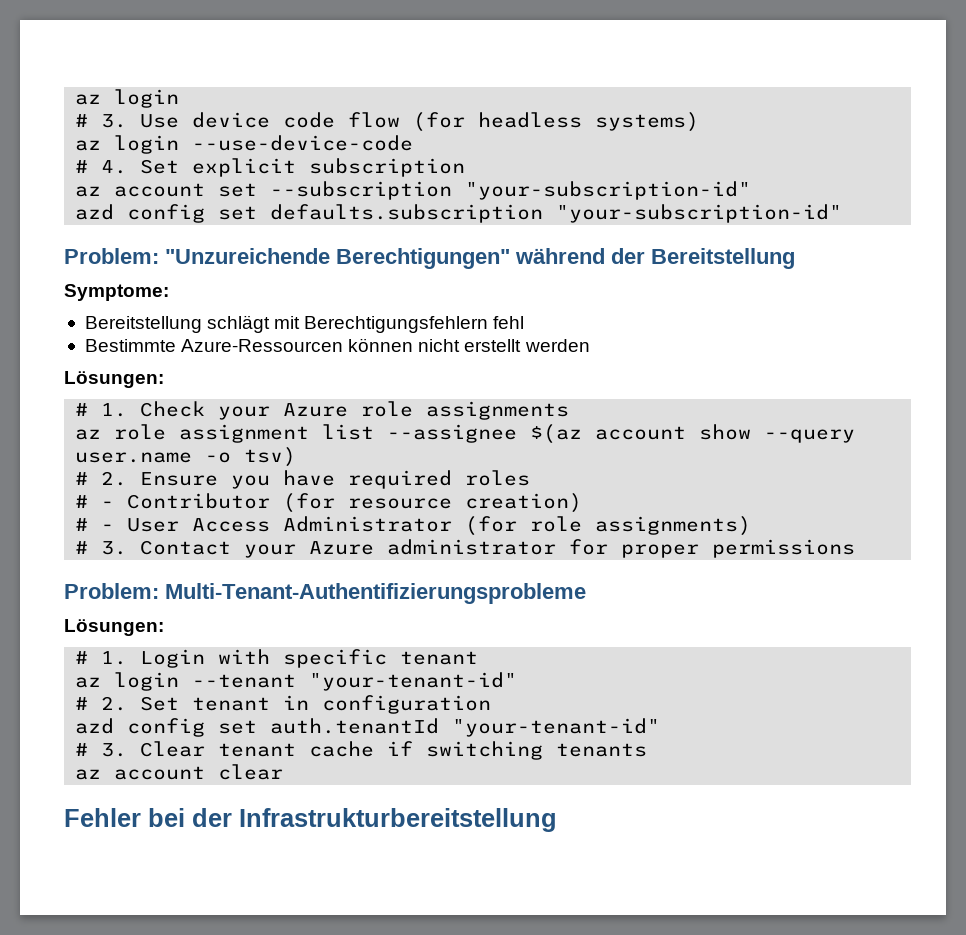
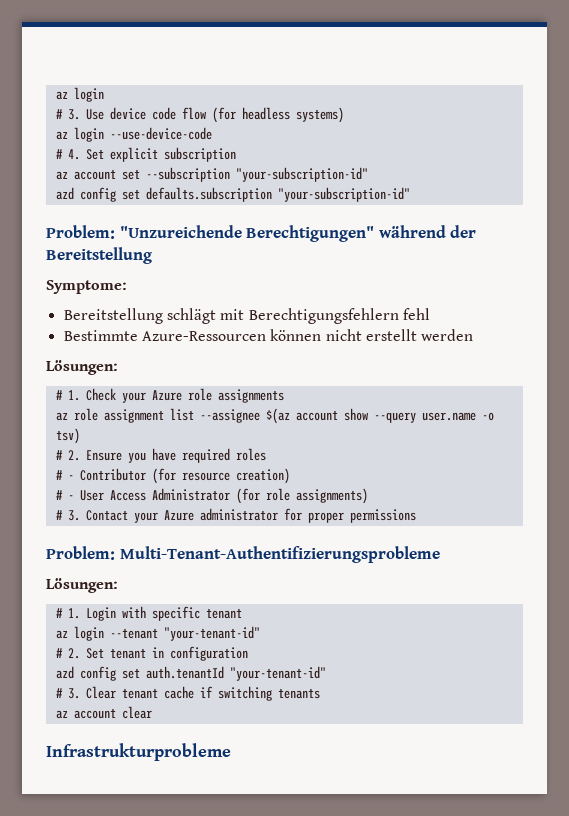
[64,808,557,832] Fehler bei der Infrastrukturbereitstellung -> [46,743,231,761] Infrastrukturprobleme

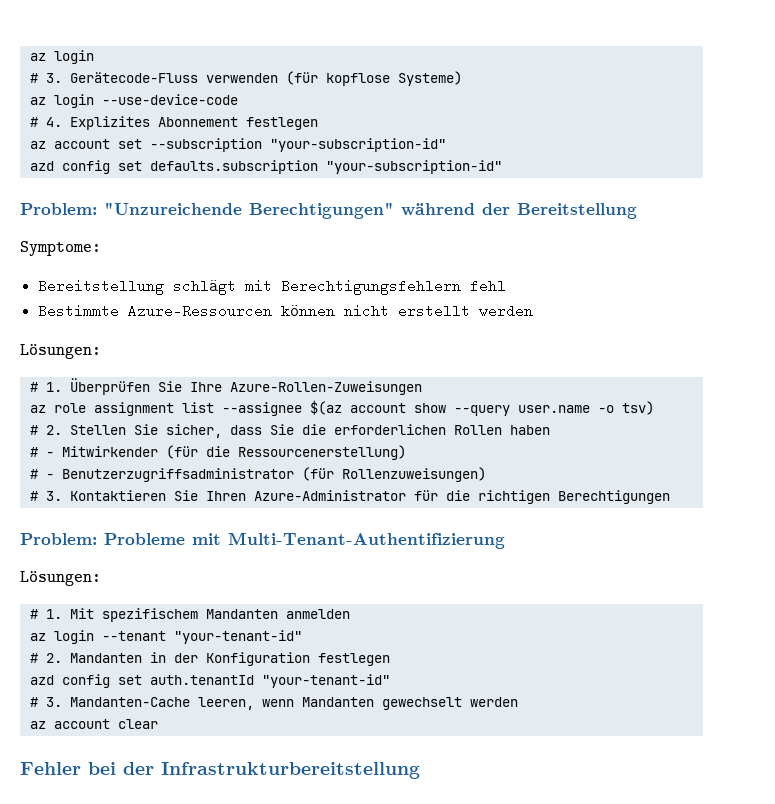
[85,107,344,123] Use device code flow (for headless systems) -> [69,71,462,86] Gerätecode-Fluss verwenden (für kopflose Systeme)
[85,147,236,162] Set explicit subscription -> [69,116,318,130] Explizites Abonnement festlegen
[85,388,284,403] Check your Azure role assignments -> [69,378,422,395] Überprüfen Sie Ihre Azure-Rollen-Zuweisungen
[85,448,266,463] [55,468,290,484] [55,488,368,504] [55,508,416,523] [46,546,440,563] [46,578,118,593] [55,606,242,621] Ensure you have required roles // # - Contributor (for resource creation) // # - User Access Administrator (for role assignments) // # 3. Contact your Azure administrator for proper permissions // Problem: Multi-Tenant-Authentifizierungsprobleme // Lösungen: // # 1. Login with specific tenant -> [69,424,550,438] [29,445,406,460] [29,467,486,482] [29,490,670,504] [20,532,505,549] [20,571,101,586] [29,608,350,622] Stellen Sie sicher, dass Sie die erforderlichen Rollen haben // # - Mitwirkender (für die Ressourcenerstellung) // # - Benutzerzugriffsadministrator (für Rollenzuweisungen) // # 3. Kontaktieren Sie Ihren Azure-Administrator für die richtigen Berechtigungen // Problem: Probleme mit Multi-Tenant-Authentifizierung // Lösungen: // # 1. Mit spezifischem Mandanten anmelden
[85,646,248,661] Set tenant in configuration -> [69,652,390,666] Mandanten in der Konfiguration festlegen
[85,686,320,701] Clear tenant cache if switching tenants -> [69,697,518,710] Mandanten-Cache leeren, wenn Mandanten gewechselt werden
[46,743,231,761] Infrastrukturprobleme -> [20,762,420,779] Fehler bei der Infrastrukturbereitstellung

